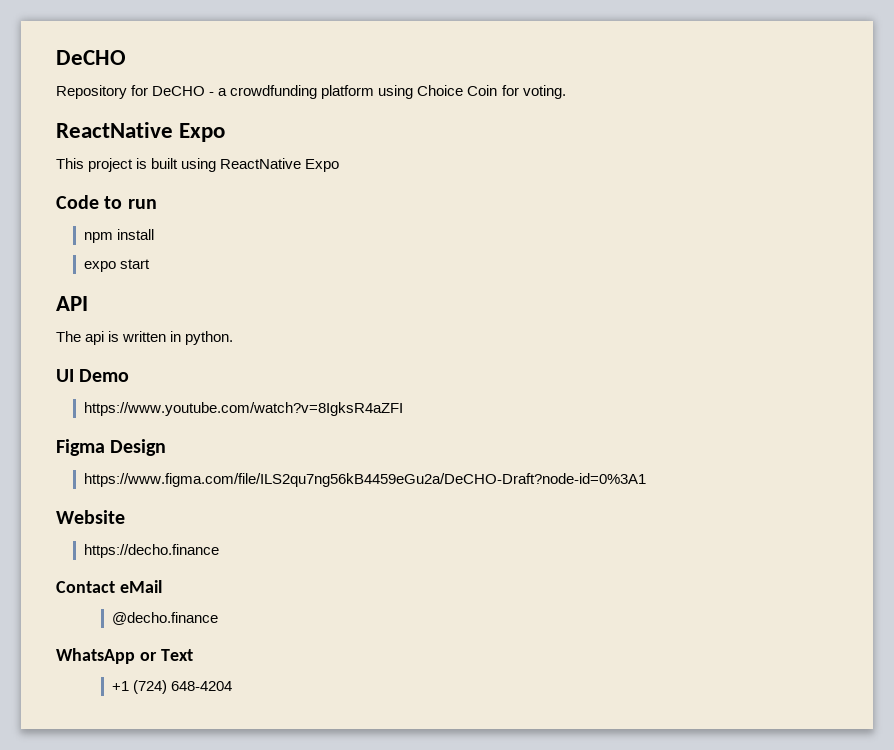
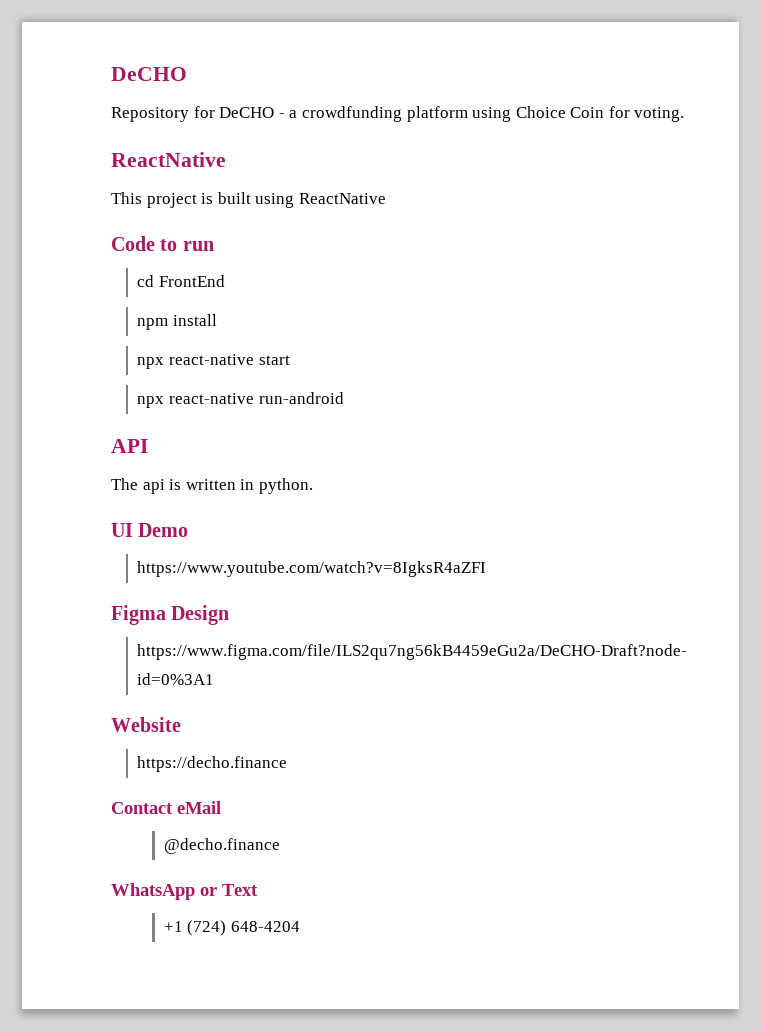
[179,123,226,142] Expo -> (226, 159) none
[305,159,340,172] Expo -> (386, 198) none
(157, 204) none -> [137,275,226,287] // cd FrontEnd
[83,261,116,272] expo -> [137,354,255,369] npx react-native
(151, 264) none -> [137,392,344,408] // npx react-native run-android

